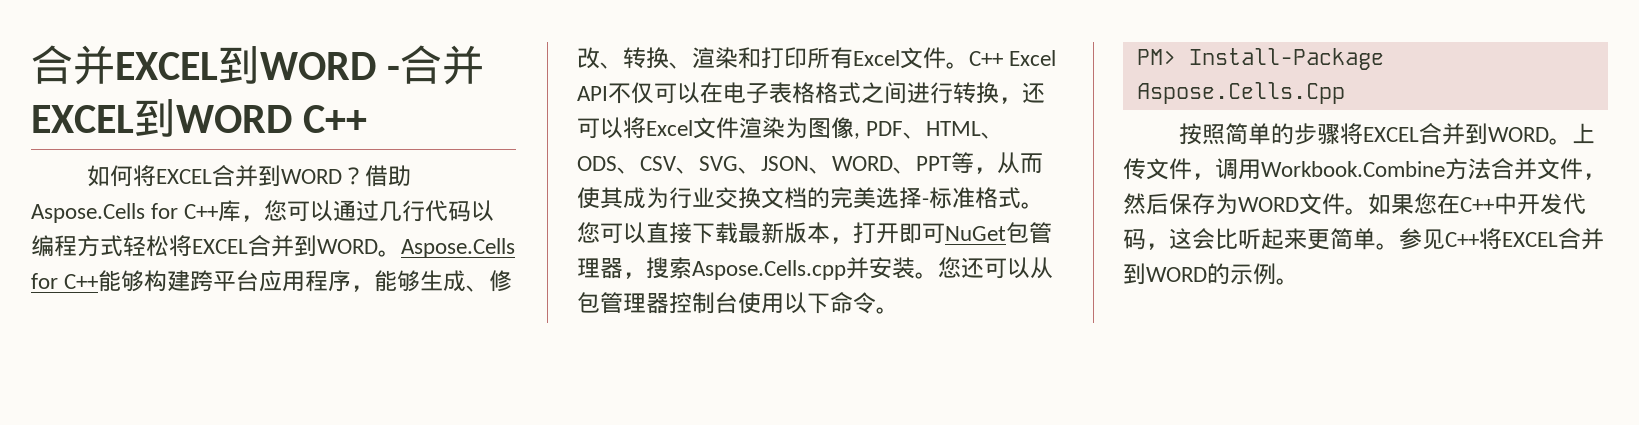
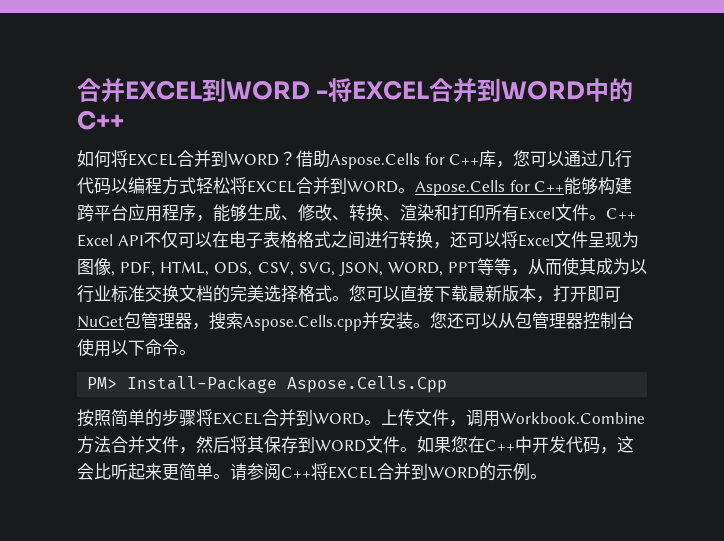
[400,45,485,85] [31,99,292,137] 合并EXCEL到WORD -> [328,78,634,102] 将EXCEL合并到WORD中的
[739,117,785,139] 渲染 -> [587,232,622,248] 呈现
[866,121,1005,139] [577,156,951,174] PDF、HTML、ODS、CSV、SVG、JSON、WORD、PPT -> [120,258,494,276] PDF, HTML, ODS, CSV, SVG, JSON, WORD, PPT等
[669,187,715,209] 行业 -> [630,259,647,274] [77,285,145,303] 以行业标准
[922,187,975,209] -标准 -> (298, 294) none
[1169,193,1238,215] 保存为 -> [230,436,315,453] 将其保存到
[1399,228,1445,250] 参见 -> [230,463,281,481] 请参阅

